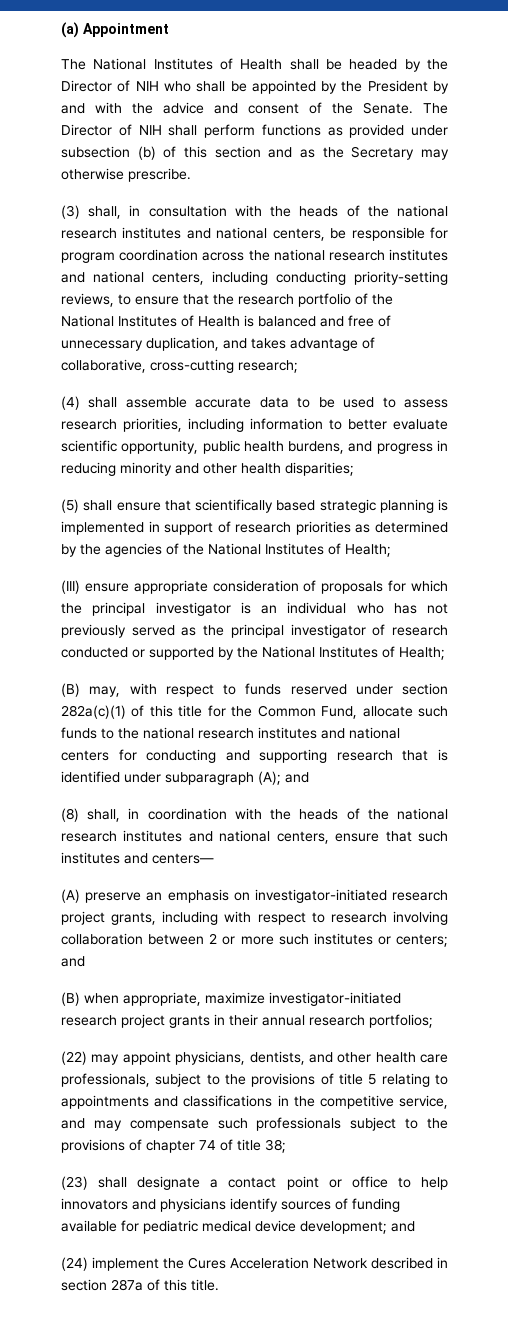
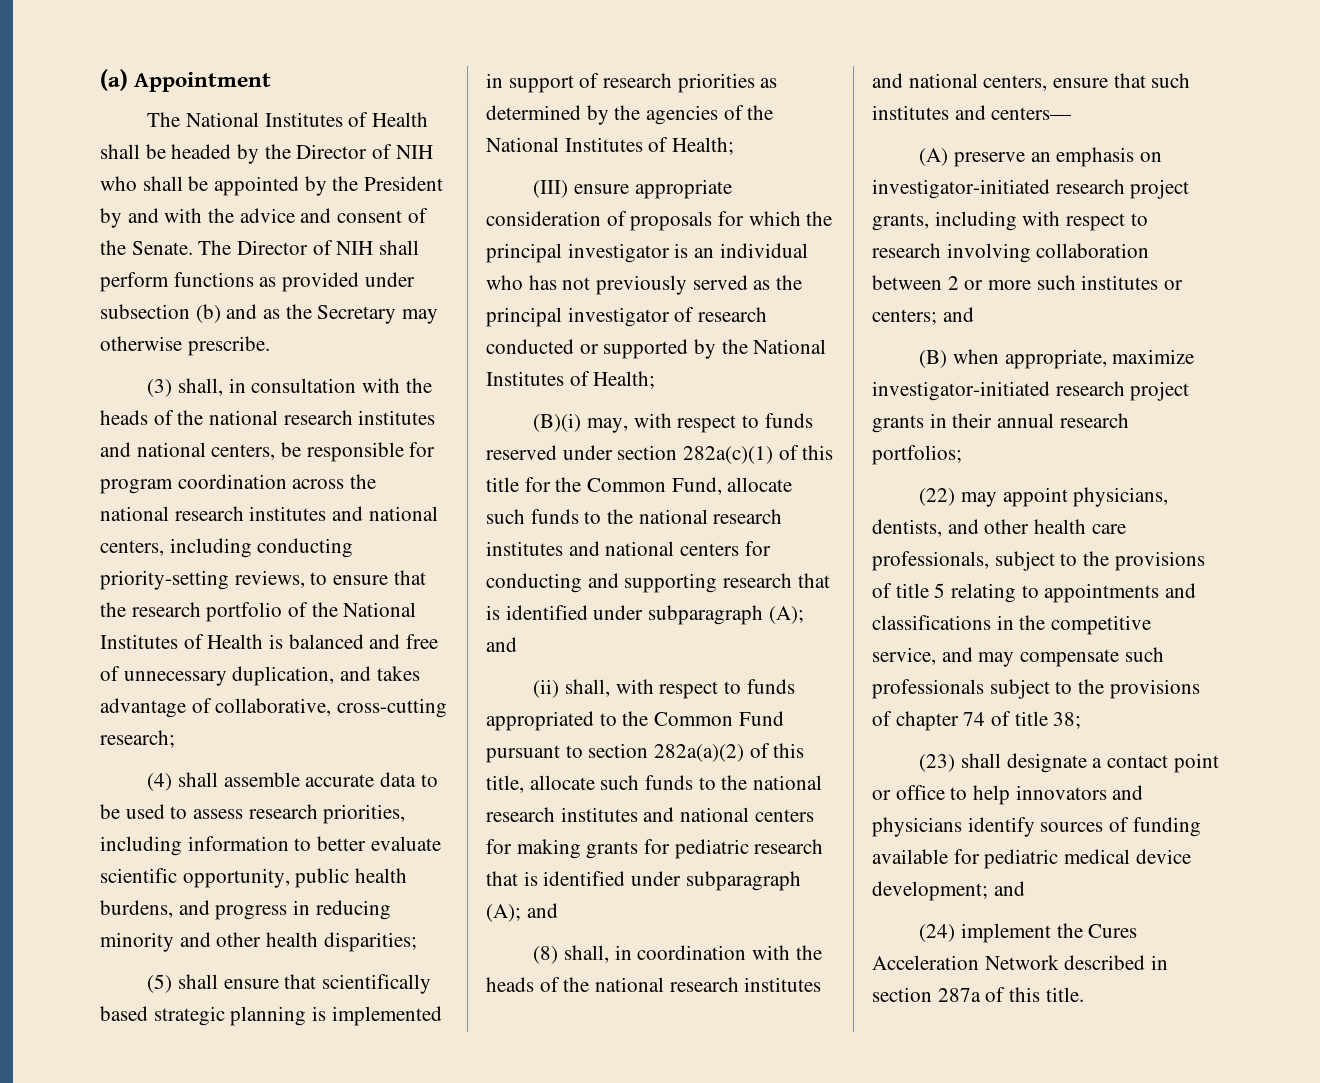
[163,146,261,158] of this section -> (221, 313) none
[61,683,80,697] (B) -> [533,413,582,432] (B)(i)
(309, 777) none -> [533,679,795,699] [486,711,784,731] [486,743,805,763] [486,775,823,793] [486,807,814,822] [486,839,824,859] [486,871,801,891] [486,903,558,922] // (ii) shall, with respect to funds appropriated to the Common Fund pursuant to section 282a(a)(2) of this title, allocate such funds to the national research institutes and national centers for making grants for pediatric research that is identified under subparagraph (A); and

